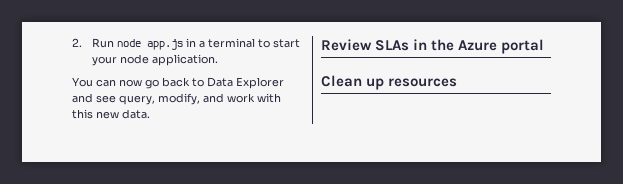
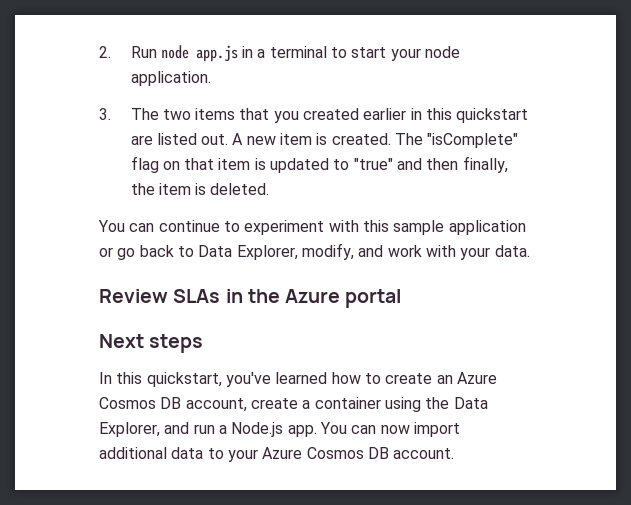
[72,77,284,89] [72,93,155,105] You can now go back to Data Explorer and see query, -> [99,108,529,123] [130,133,519,148] [130,156,508,173] [130,183,270,195] [98,220,526,235] [99,245,298,260] 3. The two items that you created earlier in this quickstart are listed out. A new item is created. The "isComplete" flag on that item is updated to "true" and then finally, the item is deleted. // You can continue to experiment with this sample application or go back to Data Explorer,
[72,109,119,119] this new -> [460,247,491,260] your
[321,75,458,90] Clean up resources -> [99,334,204,353] [99,372,497,387] [99,397,488,412] [99,422,460,437] [99,447,455,462] Next steps // In this quickstart, you've learned how to create an Azure Cosmos DB account, create a container using the Data Explorer, and run a Node.js app. You can now import additional data to your Azure Cosmos DB account.

